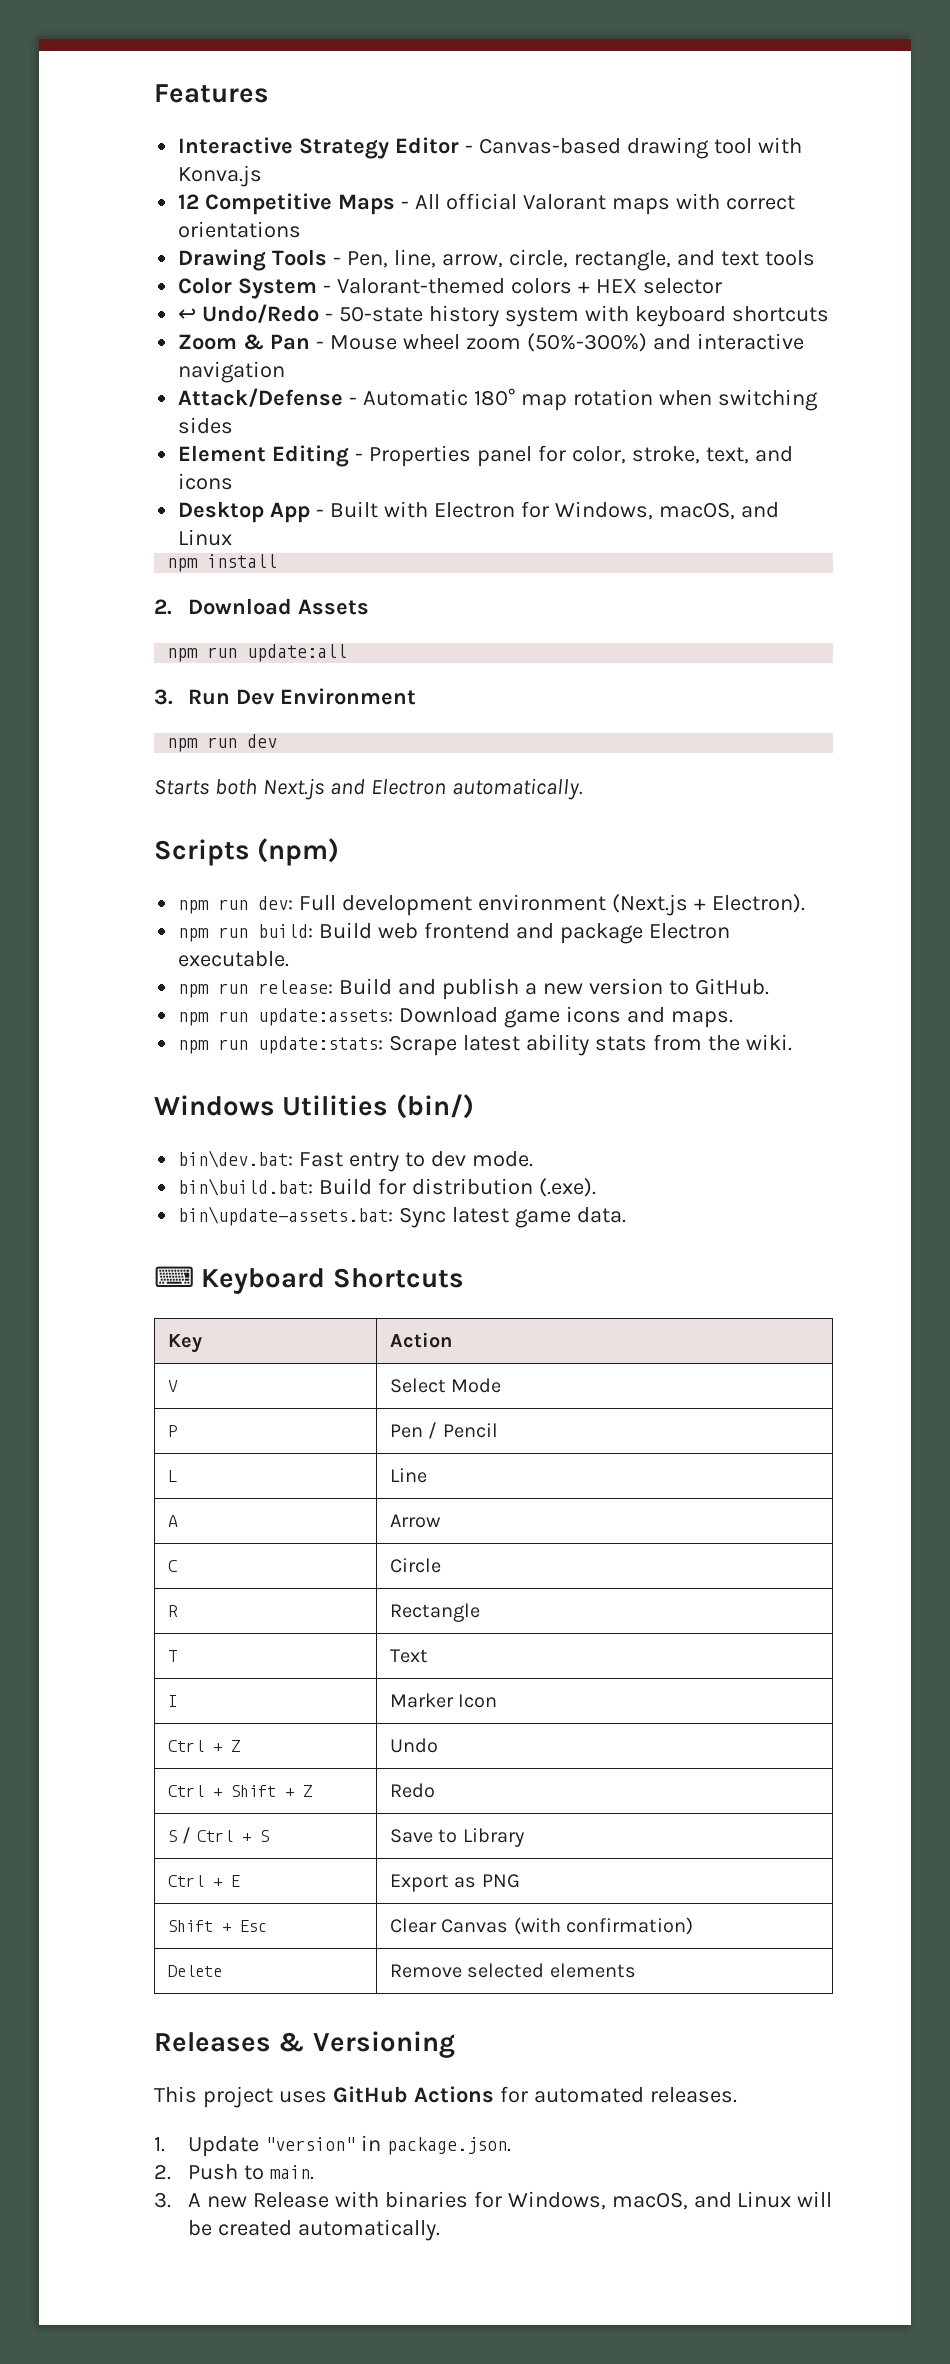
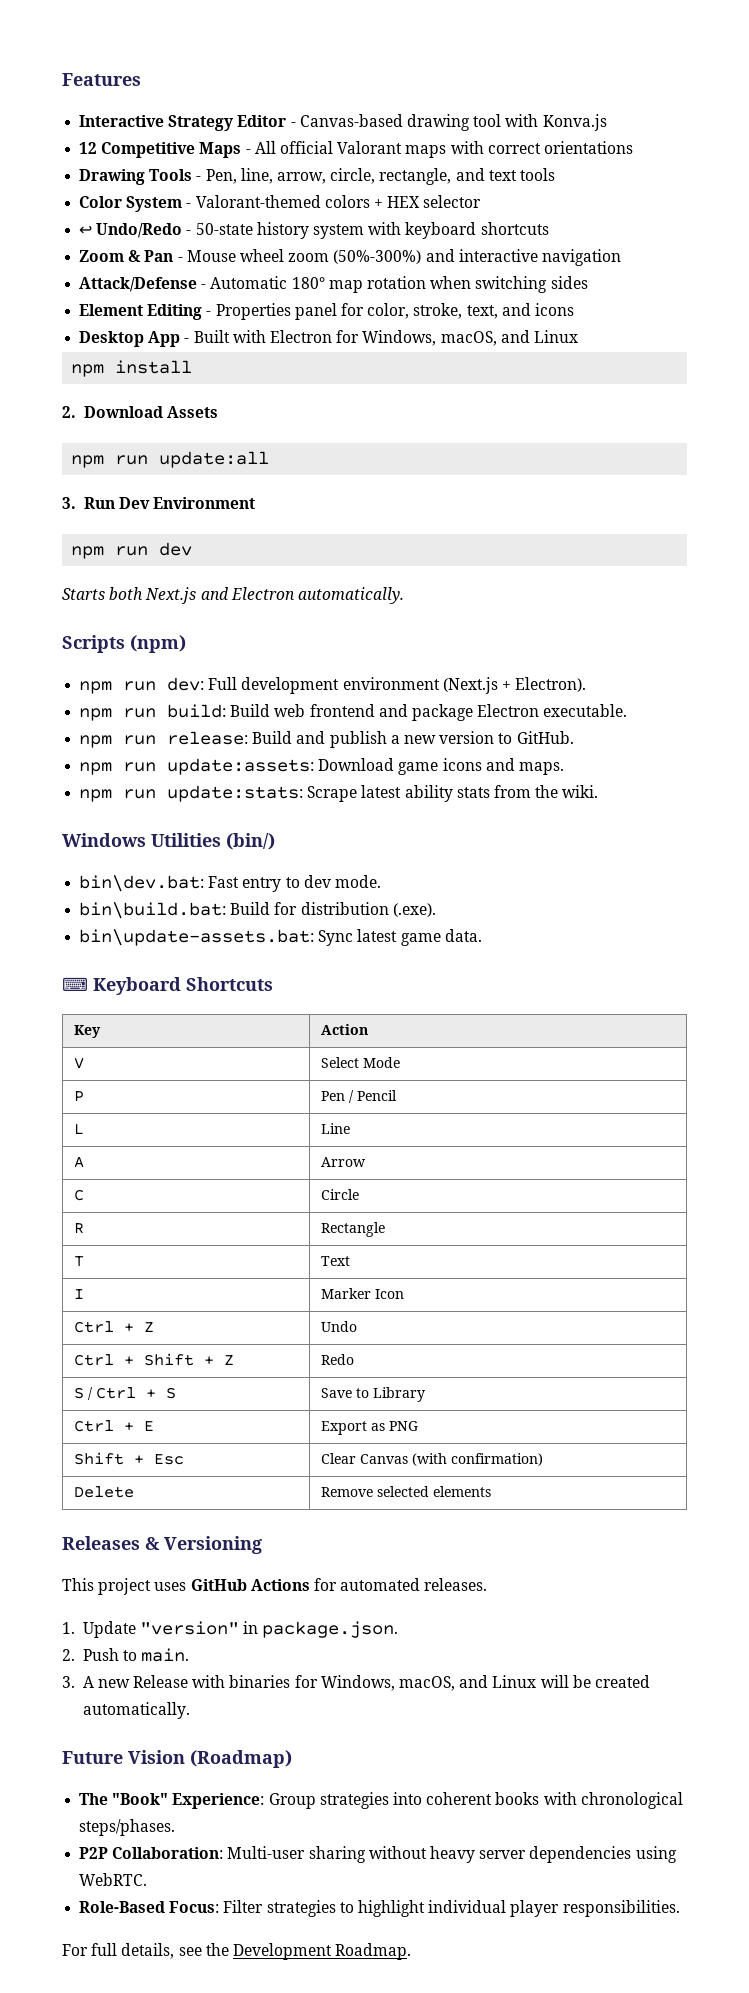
(440, 2230) none -> [62,1750,292,1768] [79,1792,683,1809] [79,1819,176,1836] [79,1846,677,1863] [79,1873,148,1886] [79,1900,680,1917] [62,1943,412,1960] // Future Vision (Roadmap) // The "Book" Experience: Group strategies into coherent books with chronological steps/phases. // P2P Collaboration: Multi-user sharing without heavy server dependencies using WebRTC. // Role-Based Focus: Filter strategies to highlight individual player responsibilities. // For full details, see the Development Roadmap.

